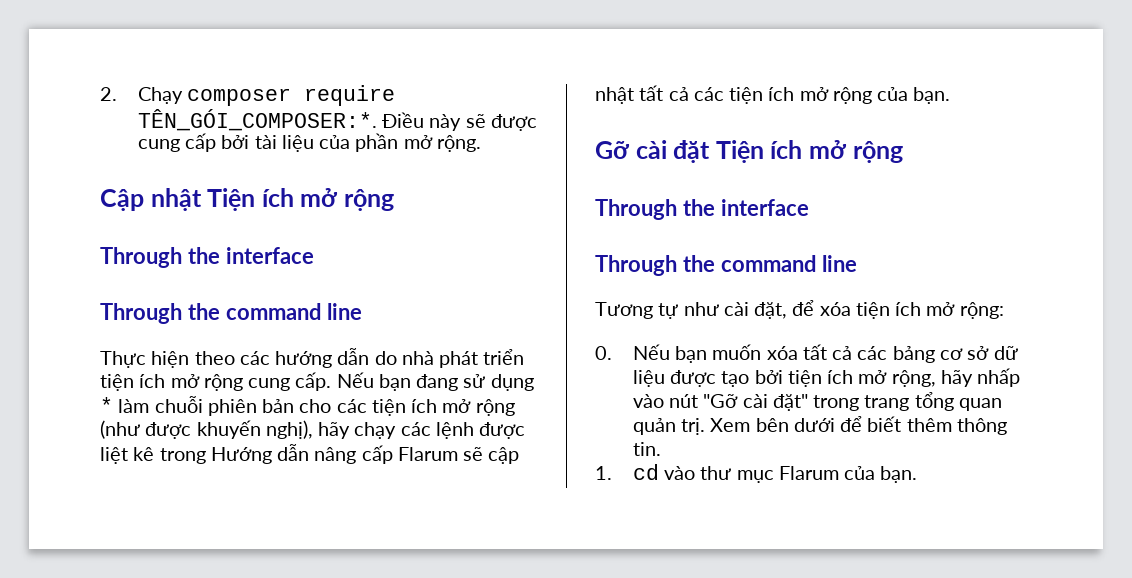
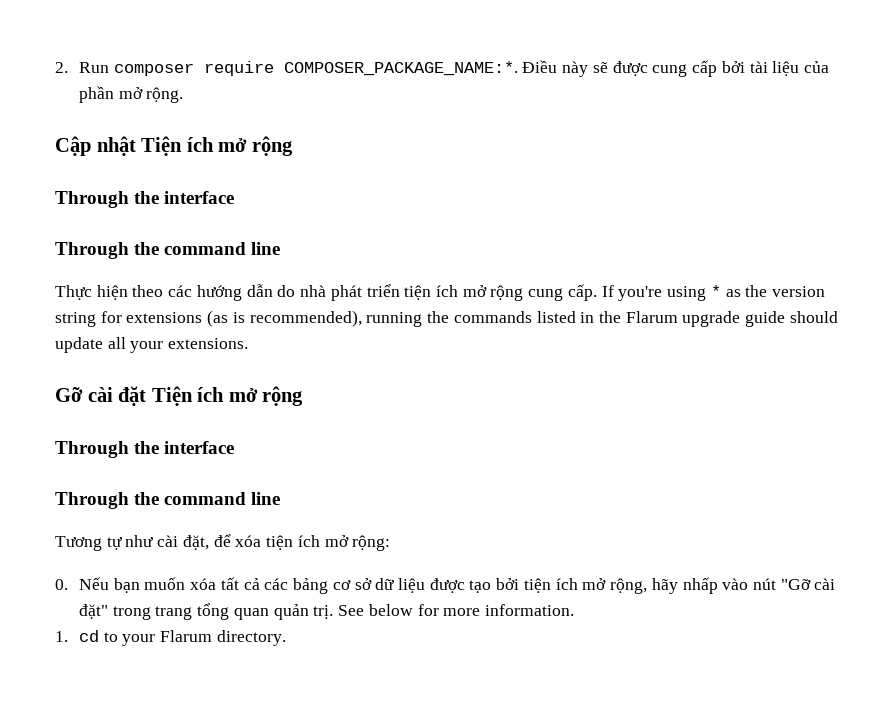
[137,87,183,104] Chạy -> [78,62,109,73] Run
[137,109,377,131] TÊN_GÓI_COMPOSER:*. -> [283,61,518,76] COMPOSER_PACKAGE_NAME:*.
[336,372,534,391] [100,396,515,416] [100,420,526,439] [100,444,520,464] [595,85,951,104] Nếu bạn đang sử dụng * làm chuỗi phiên bản cho các tiện ích mở rộng (như được khuyến nghị), hãy chạy các lệnh được liệt kê trong Hướng dẫn nâng cấp Flarum sẽ cập nhật tất cả các tiện ích mở rộng của bạn. -> [601,285,825,301] [55,310,838,327] [55,337,249,353] If you're using * as the version string for extensions (as is recommended), running the commands listed in the Flarum upgrade guide should update all your extensions.
[710,416,1007,435] [632,442,661,456] [595,464,918,483] Xem bên dưới để biết thêm thông tin. // 1. cd vào thư mục Flarum của bạn. -> [338,604,574,616] [55,630,286,646] See below for more information. // 1. cd to your Flarum directory.

